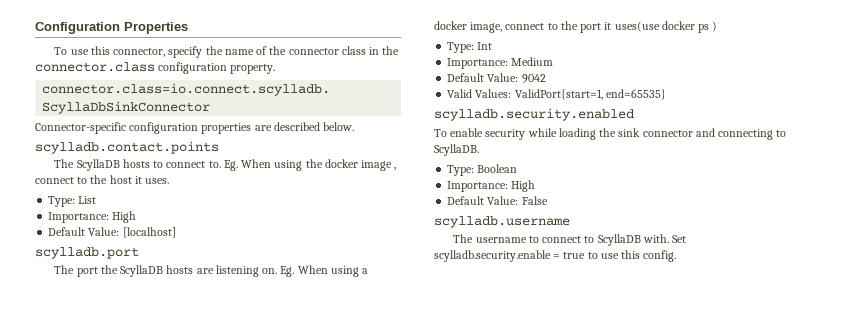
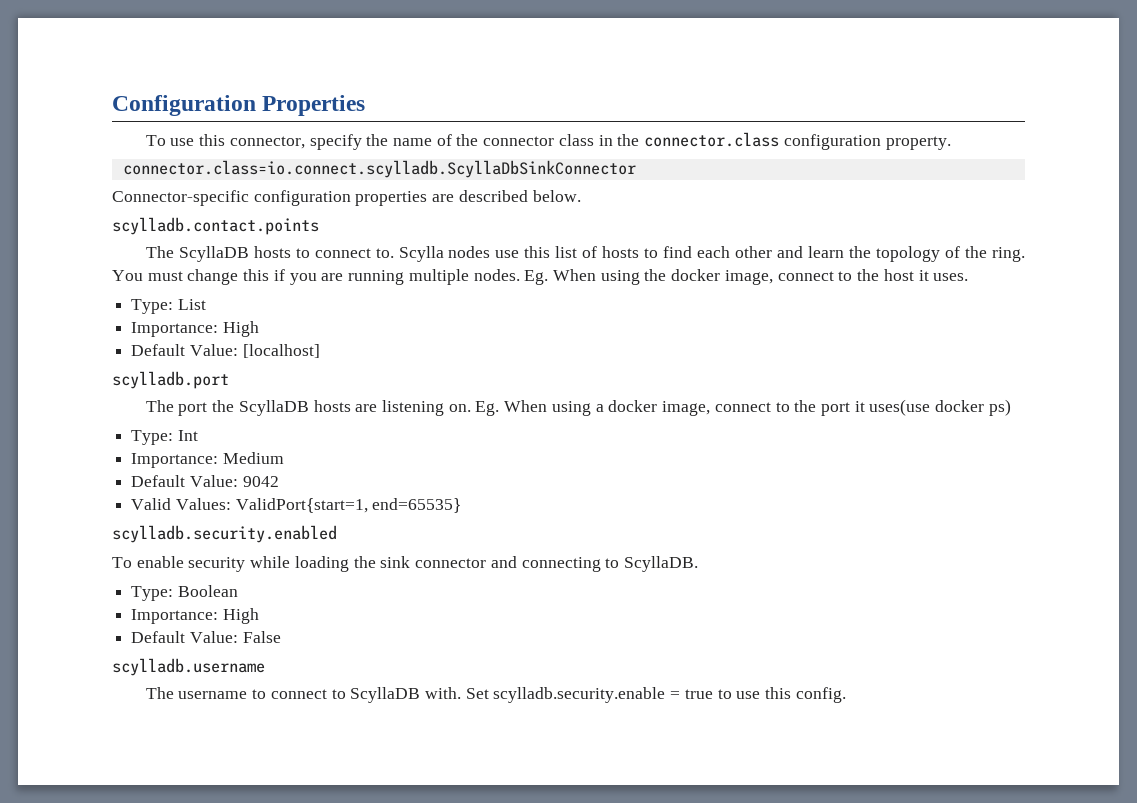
(221, 164) none -> [398,246,1026,262] [112,269,520,285] Scylla nodes use this list of hosts to find each other and learn the topology of the ring. You must change this if you are running multiple nodes.
[360,160,397,171] image , -> [724,270,773,285] image,
[698,21,718,33] ps ) -> [988,399,1011,416] ps)

